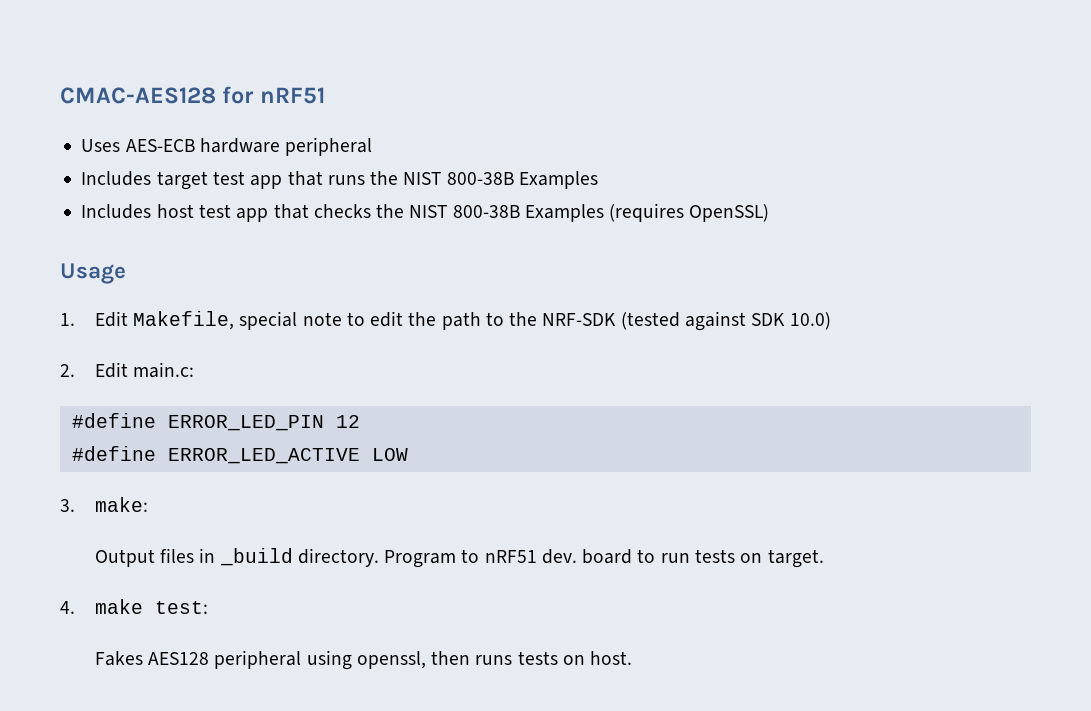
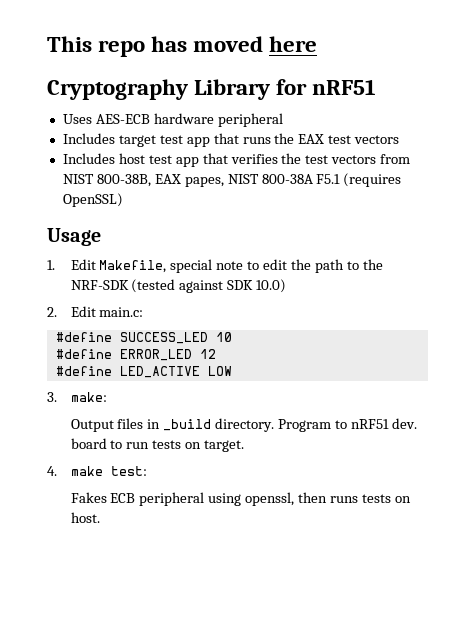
[60,87,216,104] CMAC-AES128 -> [47,36,318,57] [47,79,271,100] This repo has moved here // Cryptography Library
[403,171,598,189] NIST 800-38B Examples -> [298,134,400,144] EAX test vectors
[313,204,604,222] checks the NIST 800-38B Examples -> [230,153,411,164] [62,174,341,187] verifies the test vectors from NIST 800-38B, EAX papes, NIST 800-38A F5.1
[167,415,324,431] ERROR_LED_PIN -> [119,332,232,344] [55,349,192,361] SUCCESS_LED 10 // #define ERROR_LED
[167,448,360,464] ERROR_LED_ACTIVE -> [119,366,200,378] LED_ACTIVE
[148,652,210,665] AES128 -> [110,493,136,503] ECB

